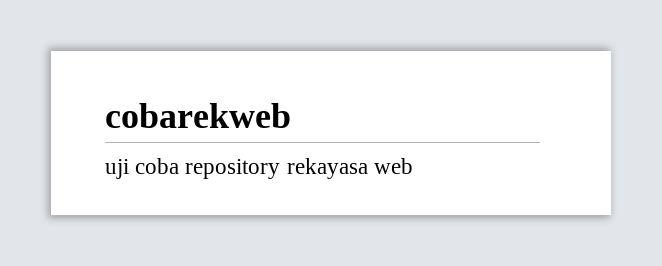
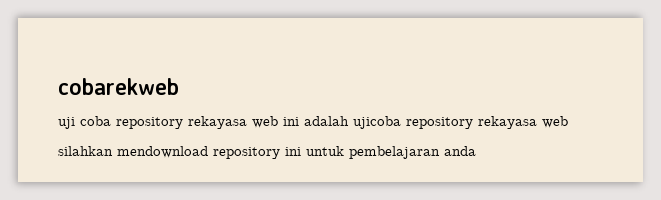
(413, 166) none -> [283,116,568,129] [58,146,476,159] ini adalah ujicoba repository rekayasa web // silahkan mendownload repository ini untuk pembelajaran anda

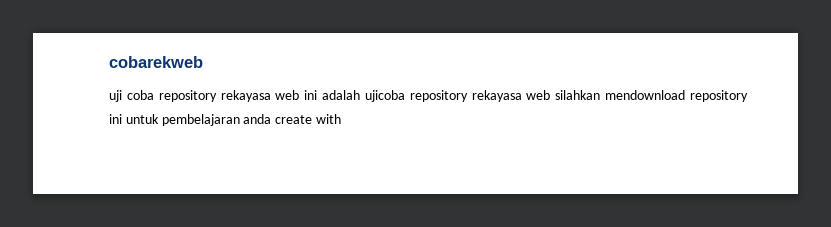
(568, 122) // -> (551, 95) none
(476, 151) none -> [275,114,341,124] create with

